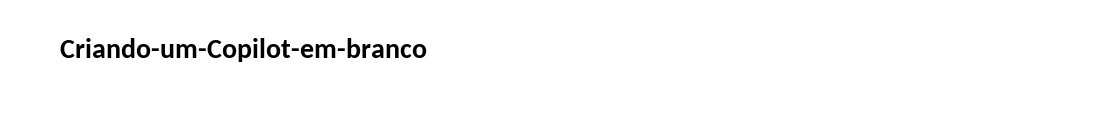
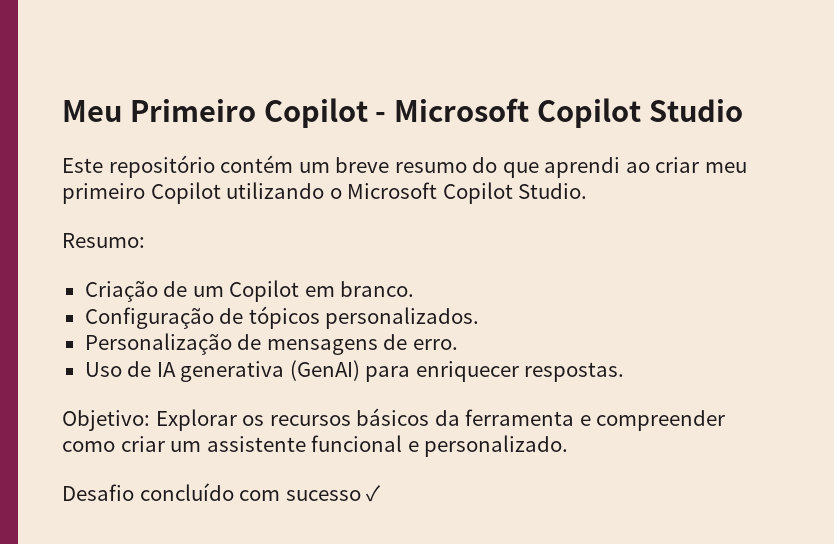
[60,38,427,62] Criando-um-Copilot-em-branco -> [62,98,743,128] [62,155,747,178] [62,182,588,204] [62,233,145,248] [84,280,415,302] [84,306,480,329] [84,333,458,355] [84,360,625,382] [62,408,726,431] [62,435,569,457] [62,483,382,502] Meu Primeiro Copilot - Microsoft Copilot Studio // Este repositório contém um breve resumo do que aprendi ao criar meu primeiro Copilot utilizando o Microsoft Copilot Studio. // Resumo: // Criação de um Copilot em branco. // Configuração de tópicos personalizados. // Personalização de mensagens de erro. // Uso de IA generativa (GenAI) para enriquecer respostas. // Objetivo: Explorar os recursos básicos da ferramenta e compreender como criar um assistente funcional e personalizado. // Desafio concluído com sucesso ✓

